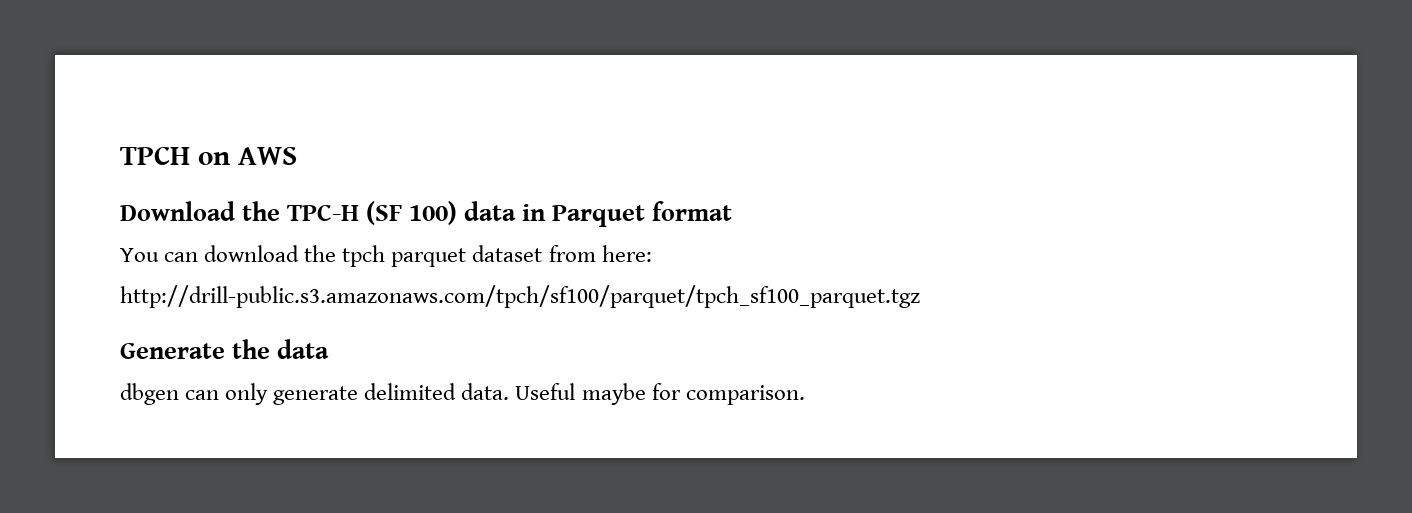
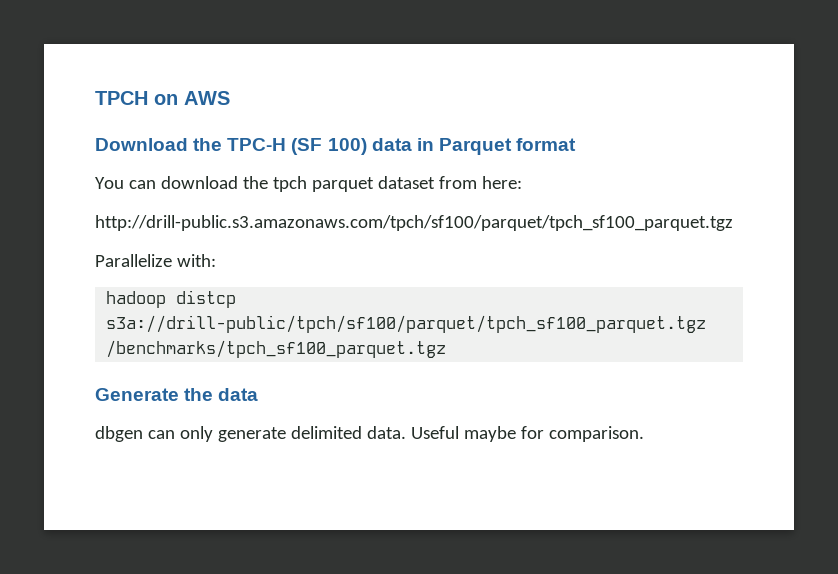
(920, 296) none -> [95,254,216,267] [106,290,237,308] [106,315,707,333] [106,340,447,358] // Parallelize with: // hadoop distcp s3a://drill-public/tpch/sf100/parquet/tpch_sf100_parquet.tgz /benchmarks/tpch_sf100_parquet.tgz

